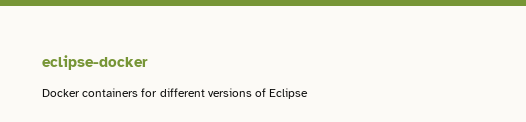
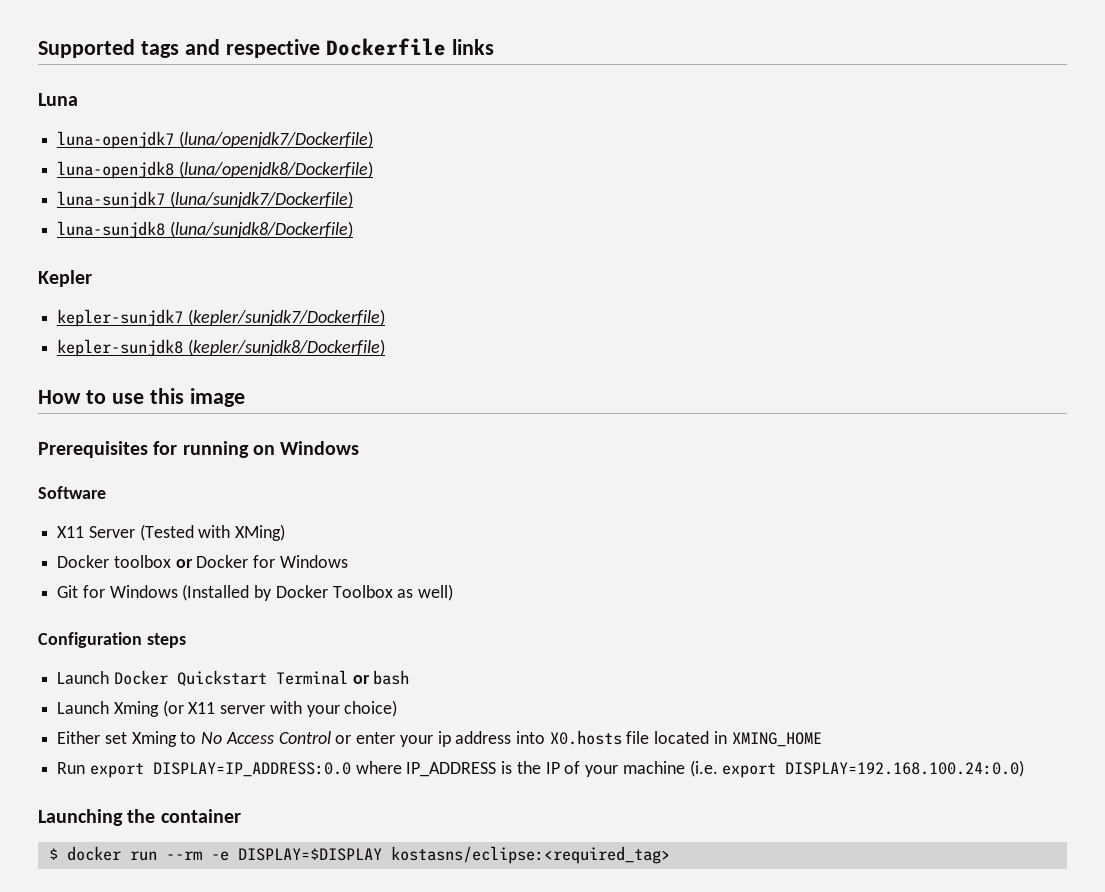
[42,55,148,70] [42,88,309,99] eclipse-docker // Docker containers for different versions of Eclipse -> [38,38,494,58] [38,93,78,106] [57,131,373,149] [57,161,373,179] [57,191,353,209] [57,221,353,239] [38,270,92,287] [57,309,385,327] [57,339,385,357] [38,388,245,407] [38,441,360,458] [38,486,106,499] [57,524,286,541] [57,555,348,568] [57,584,454,601] [38,632,186,648] [57,670,410,686] [57,700,398,717] [57,730,822,747] [57,760,1025,778] [38,809,241,826] [48,846,670,864] Supported tags and respective Dockerfile links // Luna // luna-openjdk7 (luna/openjdk7/Dockerfile) // luna-openjdk8 (luna/openjdk8/Dockerfile) // luna-sunjdk7 (luna/sunjdk7/Dockerfile) // luna-sunjdk8 (luna/sunjdk8/Dockerfile) // Kepler // kepler-sunjdk7 (kepler/sunjdk7/Dockerfile) // kepler-sunjdk8 (kepler/sunjdk8/Dockerfile) // How to use this image // Prerequisites for running on Windows // Software // X11 Server (Tested with XMing) // Docker toolbox or Docker for Windows // Git for Windows (Installed by Docker Toolbox as well) // Configuration steps // Launch Docker Quickstart Terminal or bash // Launch Xming (or X11 server with your choice) // Either set Xming to No Access Control or enter your ip address into X0.hosts file located in XMING_HOME // Run export DISPLAY=IP_ADDRESS:0.0 where IP_ADDRESS is the IP of your machine (i.e. export DISPLAY=192.168.100.24:0.0) // Launching the container // $ docker run --rm -e DISPLAY=$DISPLAY kostasns/eclipse:<required_tag>

